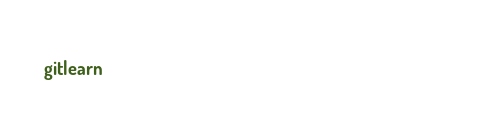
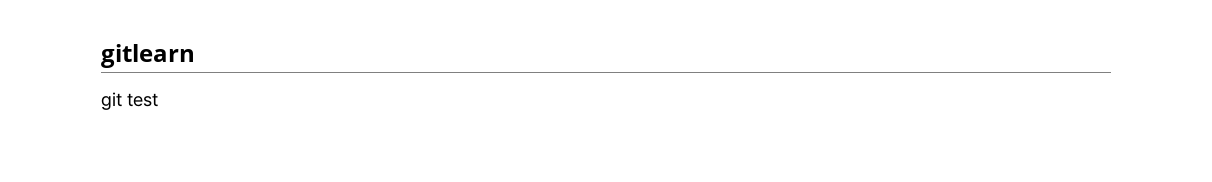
(103, 70) none -> [101,92,158,110] // git test

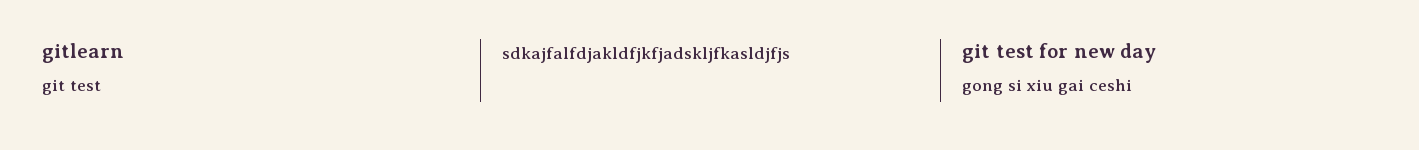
(158, 100) none -> [502,47,790,63] [962,43,1157,63] [962,79,1132,95] // sdkajfalfdjakldfjkfjadskljfkasldjfjs // git test for new day // gong si xiu gai ceshi

